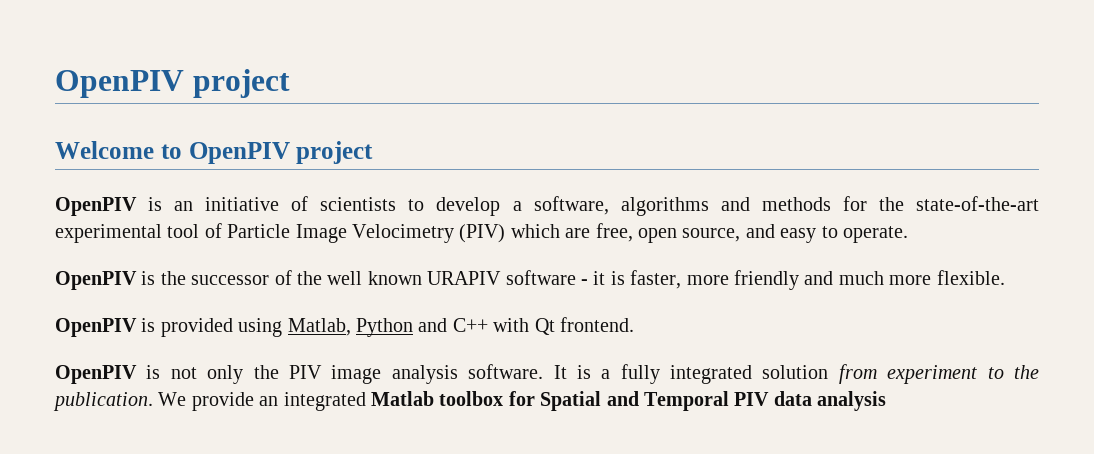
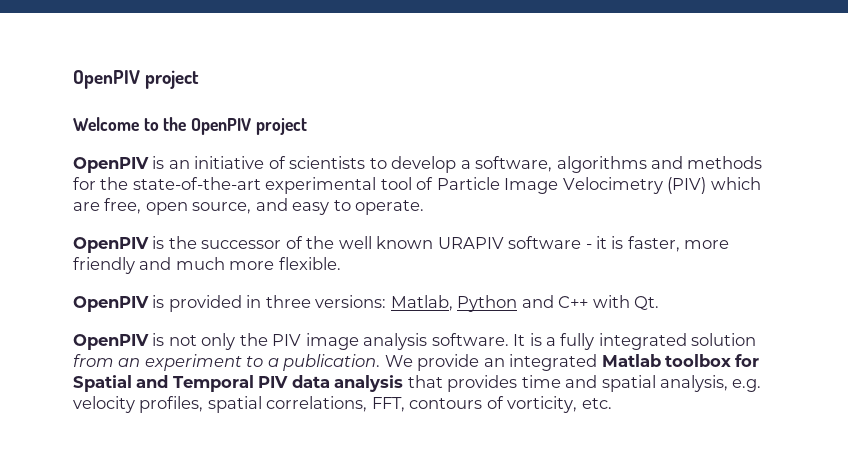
(182, 151) none -> [163,117,187,131] the
[238,318,283,337] using -> [246,295,387,308] in three versions:
[534,317,634,335] Qt frontend. -> [634,296,660,310] Qt.
(877, 374) none -> [118,358,141,367] an
[1014,365,1040,379] the -> [267,358,279,367] a
(887, 401) none -> [407,375,762,392] [73,396,612,413] that provides time and spatial analysis, e.g. velocity profiles, spatial correlations, FFT, contours of vorticity, etc.

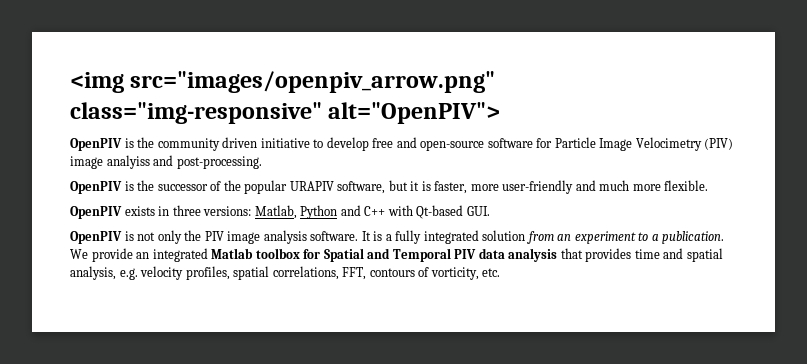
[73,70,200,89] [73,117,307,135] [73,156,763,173] [73,177,761,194] [73,198,425,215] OpenPIV project // Welcome to the OpenPIV project // OpenPIV is an initiative of scientists to develop a software, algorithms and methods for the state-of-the-art experimental tool of Particle Image Velocimetry (PIV) which are free, open source, and easy to operate. -> [70,71,496,93] [70,102,501,124] [70,137,734,151] [70,155,262,169] <img src="images/openpiv_arrow.png" class="img-responsive" alt="OpenPIV"> // OpenPIV is the community driven initiative to develop free and open-source software for Particle Image Velocimetry (PIV) image analyiss and post-processing.
[338,236,592,249] well known URAPIV software - -> [244,180,408,194] popular URAPIV software, but
[73,257,135,274] friendly -> [502,180,574,194] user-friendly
[152,295,242,312] is provided -> [124,206,155,216] exists
[634,296,660,310] Qt. -> [416,205,490,219] Qt-based GUI.

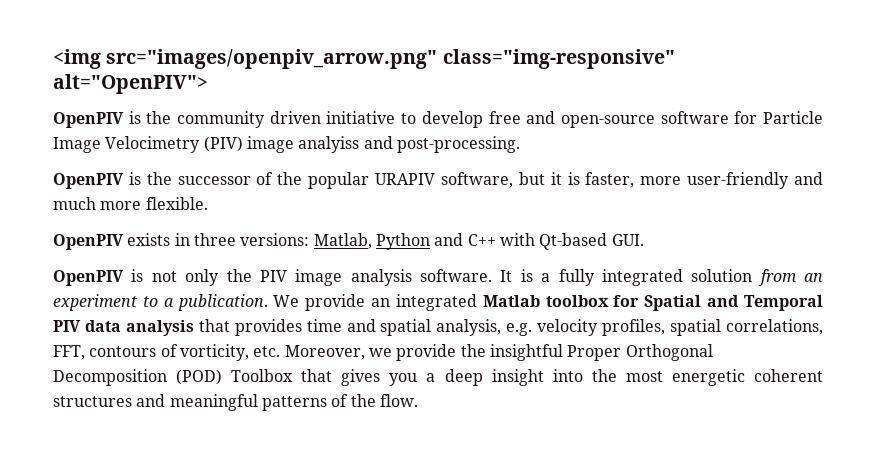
(501, 272) none -> [284,344,713,361] [53,369,824,386] [53,394,418,411] Moreover, we provide the insightful Proper Orthogonal Decomposition (POD) Toolbox that gives you a deep insight into the most energetic coherent structures and meaningful patterns of the flow.

